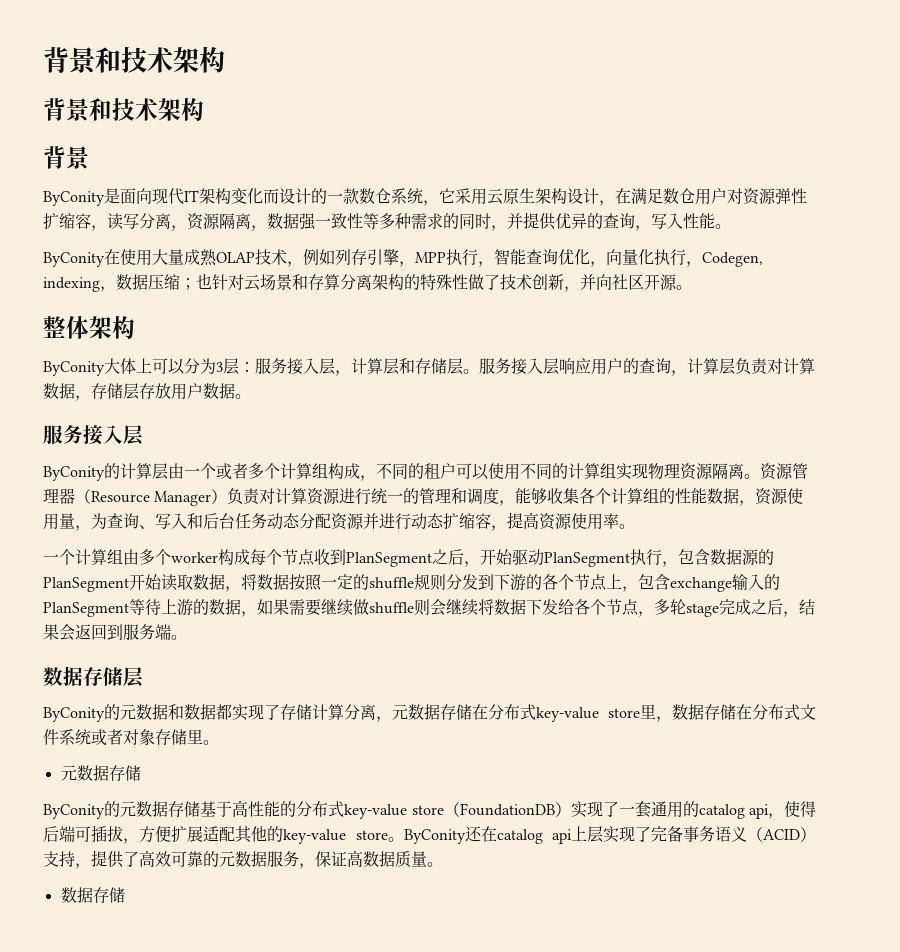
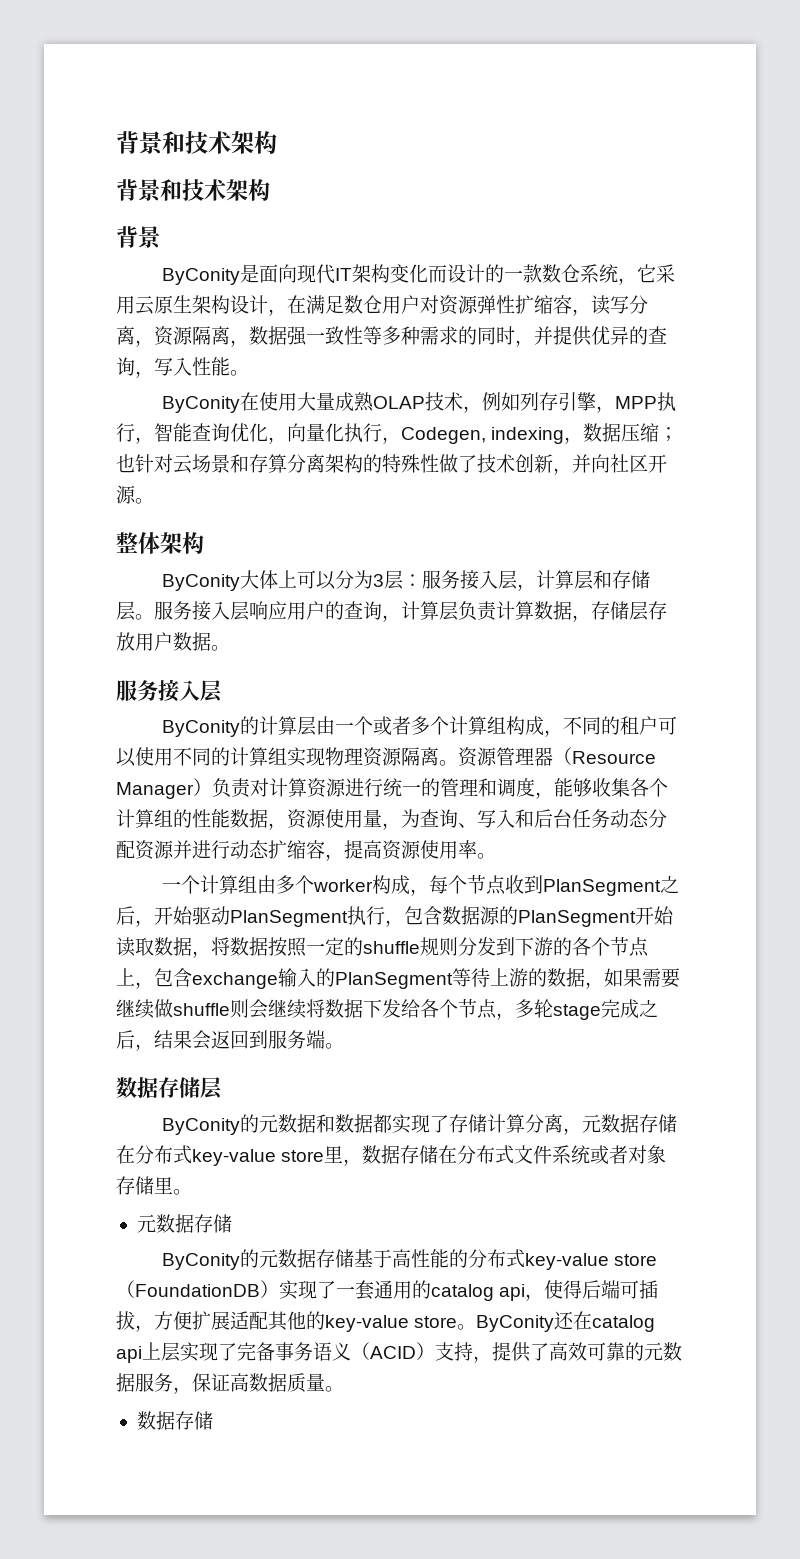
[767,358,783,374] 对 -> (497, 611) none
(250, 557) none -> [409,889,429,896] ，

